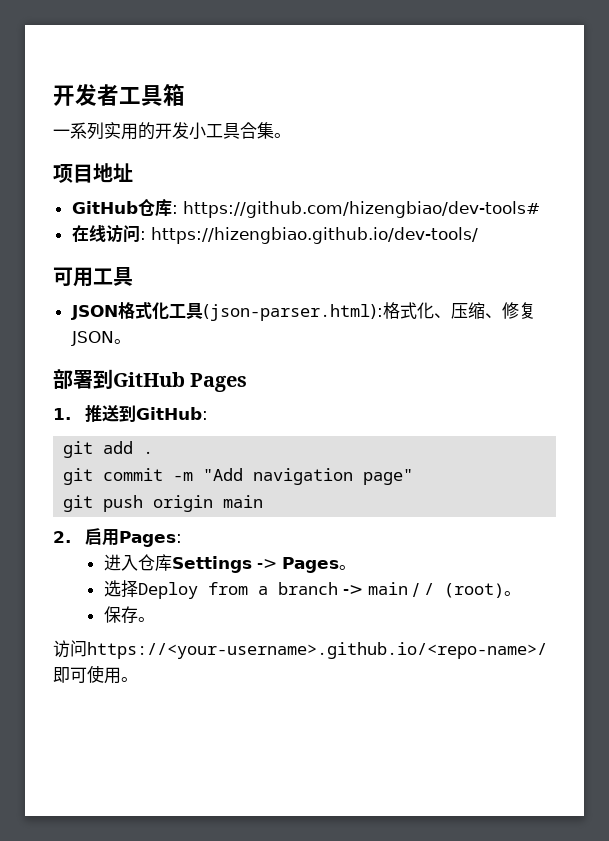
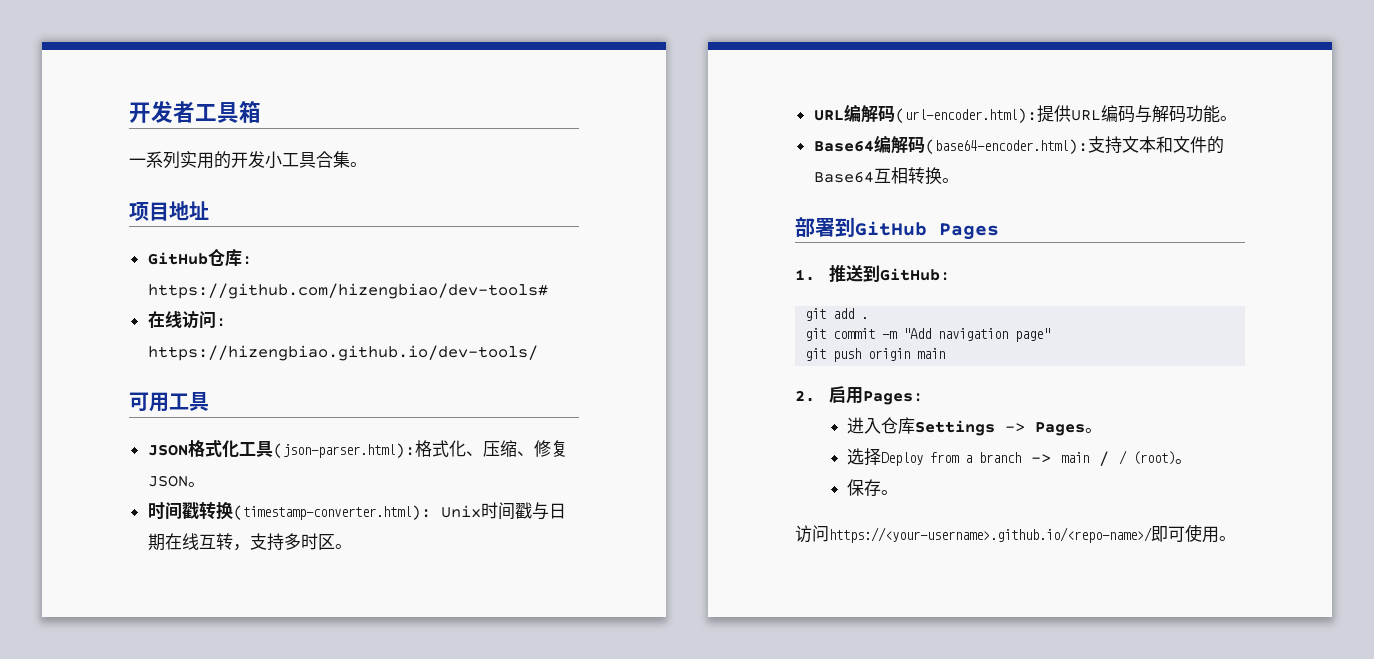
(131, 341) none -> [147,502,566,520] [147,533,352,551] [813,104,1237,123] [813,135,1224,154] [813,167,959,185] // 时间戳转换(timestamp-converter.html): Unix时间戳与日期在线互转，支持多时区。 // URL编解码(url-encoder.html):提供URL编码与解码功能。 // Base64编解码(base64-encoder.html):支持文本和文件的Base64互相转换。

